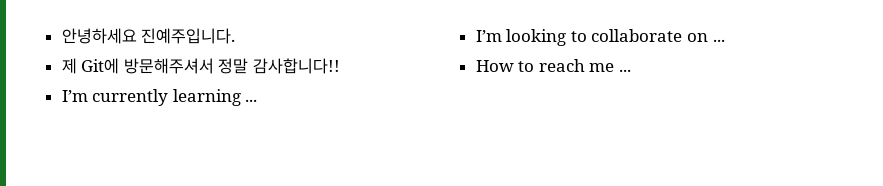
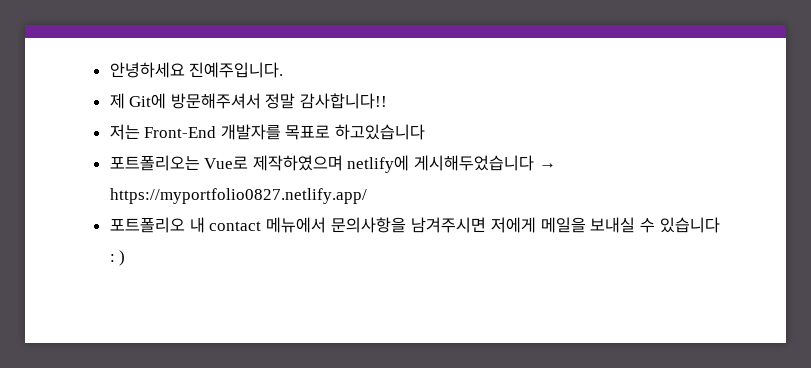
[61,89,258,106] [475,29,725,46] [475,59,632,72] I’m currently learning ... // I’m looking to collaborate on ... // How to reach me ... -> [109,124,426,140] [109,155,556,173] [109,188,367,204] [109,217,720,233] [109,250,126,266] 저는 Front-End 개발자를 목표로 하고있습니다 // 포트폴리오는 Vue로 제작하였으며 netlify에 게시해두었습니다 → https://myportfolio0827.netlify.app/ // 포트폴리오 내 contact 메뉴에서 문의사항을 남겨주시면 저에게 메일을 보내실 수 있습니다 : )

